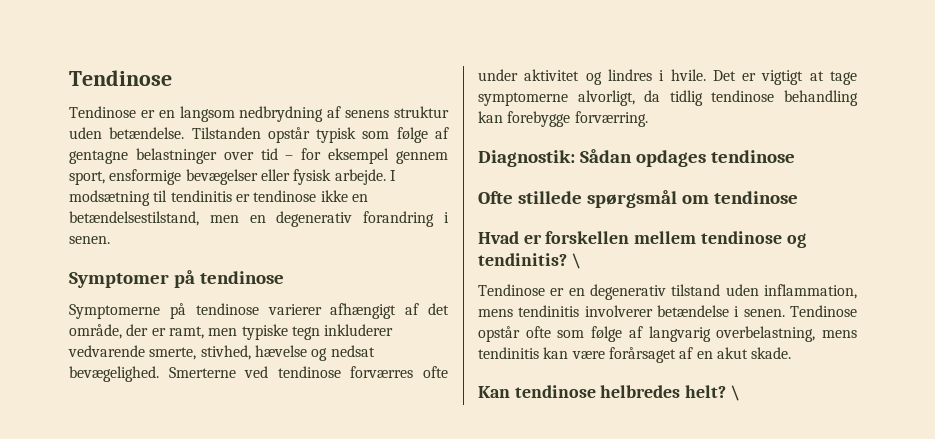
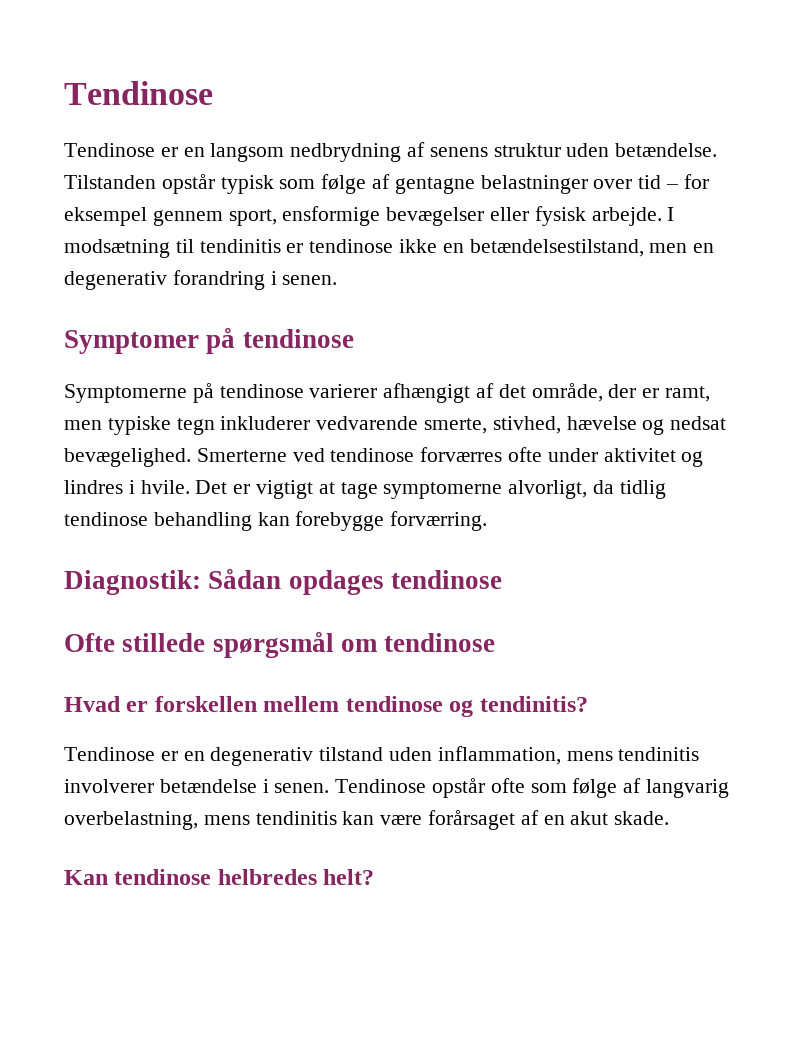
[571,253,581,269] \ -> (588, 704) none
[730,385,740,401] \ -> (375, 877) none

